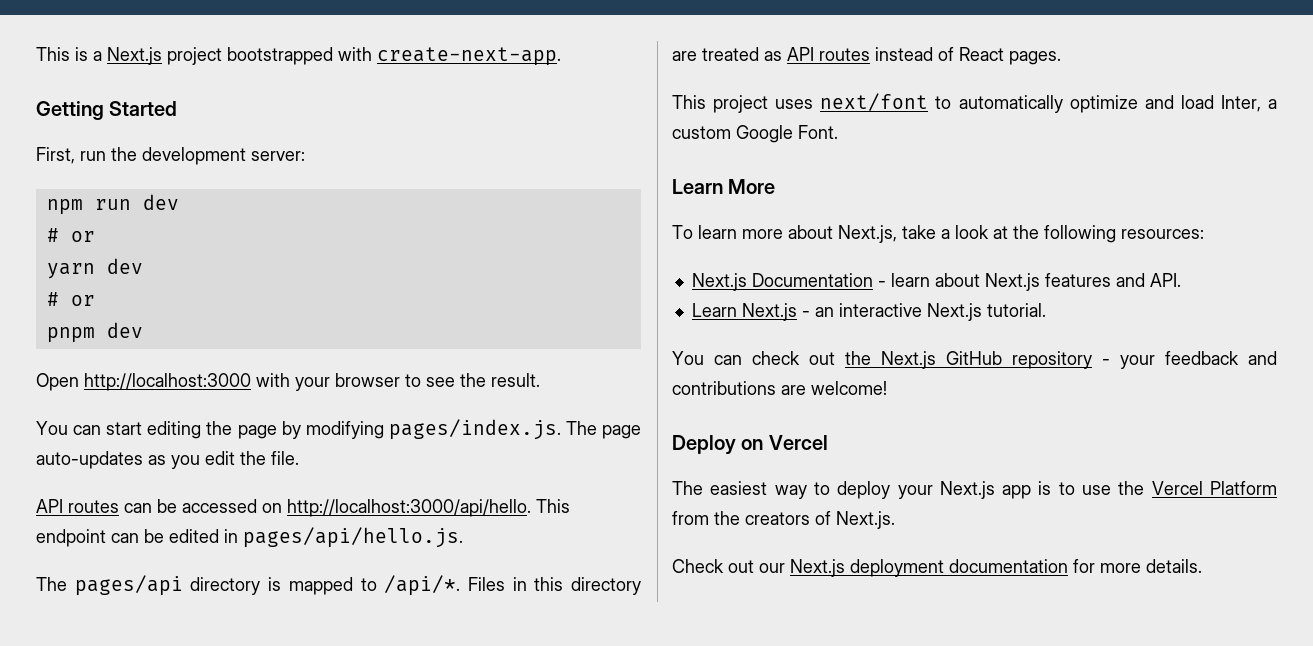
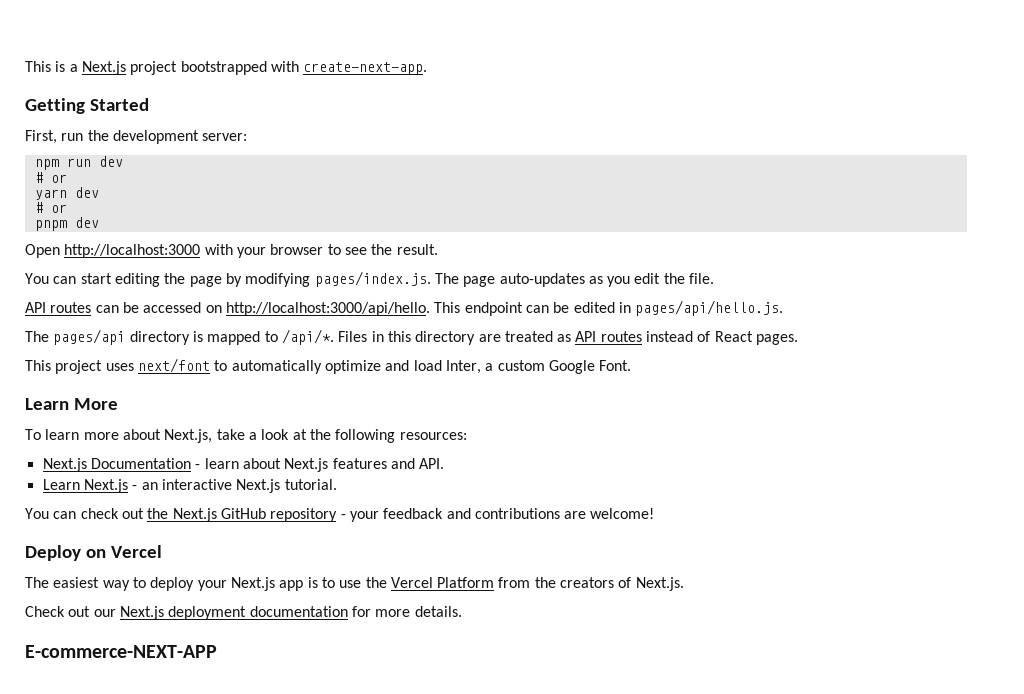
(1202, 566) none -> [25,645,217,658] // E-commerce-NEXT-APP

